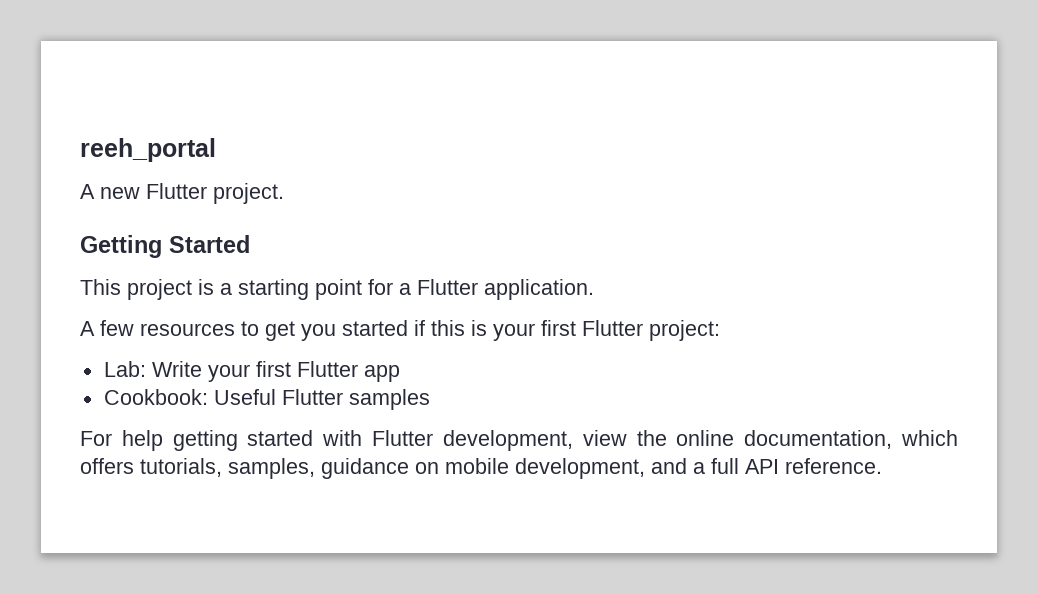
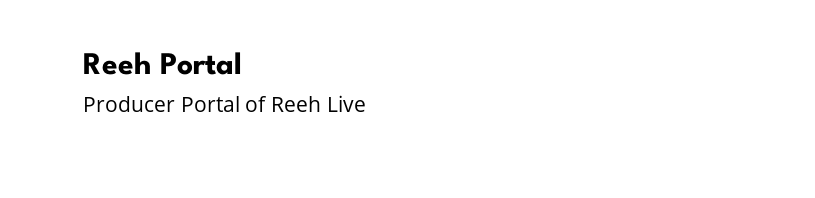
[80,138,216,162] [80,183,284,204] [80,235,250,258] [80,279,594,300] [80,320,720,341] [103,361,400,382] [103,389,430,410] [80,430,959,451] [80,458,882,479] reeh_portal // A new Flutter project. // Getting Started // This project is a starting point for a Flutter application. // A few resources to get you started if this is your first Flutter project: // Lab: Write your first Flutter app // Cookbook: Useful Flutter samples // For help getting started with Flutter development, view the online documentation, which offers tutorials, samples, guidance on mobile development, and a full API reference. -> [83,52,242,75] [83,95,366,112] Reeh Portal // Producer Portal of Reeh Live

